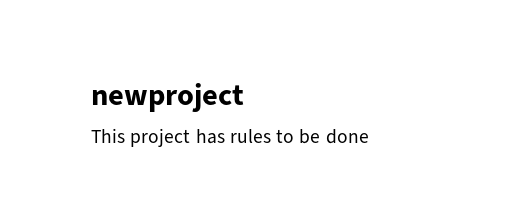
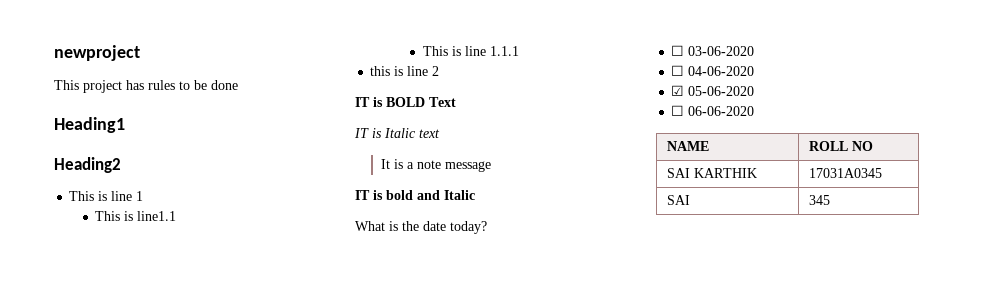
(369, 136) none -> [54,117,125,133] [54,157,121,173] [69,191,144,201] [95,211,177,221] [422,46,519,56] [370,66,440,76] [355,97,456,107] [354,128,440,138] [381,159,492,172] [355,190,475,200] [355,221,487,234] [671,45,755,56] [671,65,755,76] [671,85,755,96] [671,105,755,116] [666,141,709,151] [808,141,873,151] [666,168,757,178] [808,168,882,178] [666,195,690,205] [808,195,830,205] // Heading1 // Heading2 // This is line 1 // This is line1.1 // This is line 1.1.1 // this is line 2 // IT is BOLD Text // IT is Italic text // It is a note message // IT is bold and Italic // What is the date today? // ☐ 03-06-2020 // ☐ 04-06-2020 // ☑ 05-06-2020 // ☐ 06-06-2020 // NAME | ROLL NO // SAI KARTHIK | 17031A0345 // SAI | 345

